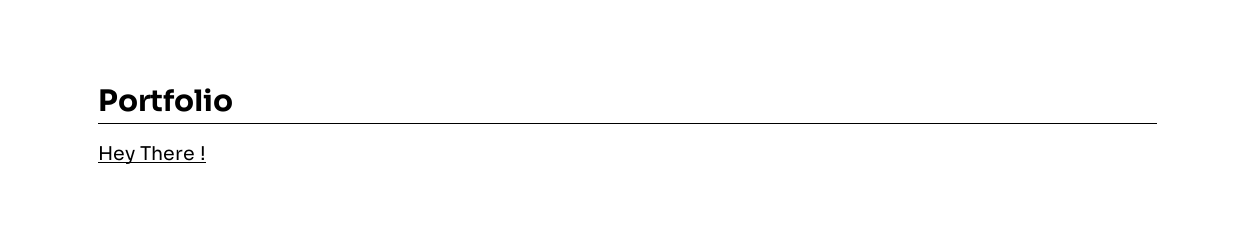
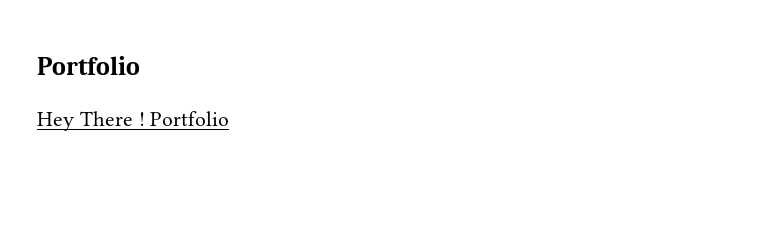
(207, 153) none -> [150,111,230,126] Portfolio

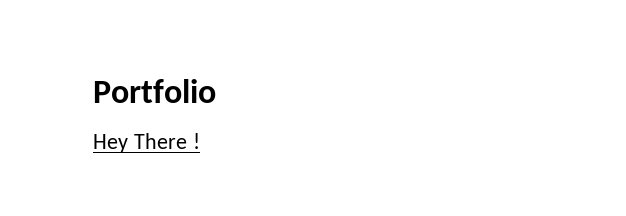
[150,111,230,126] Portfolio -> (200, 141) none

